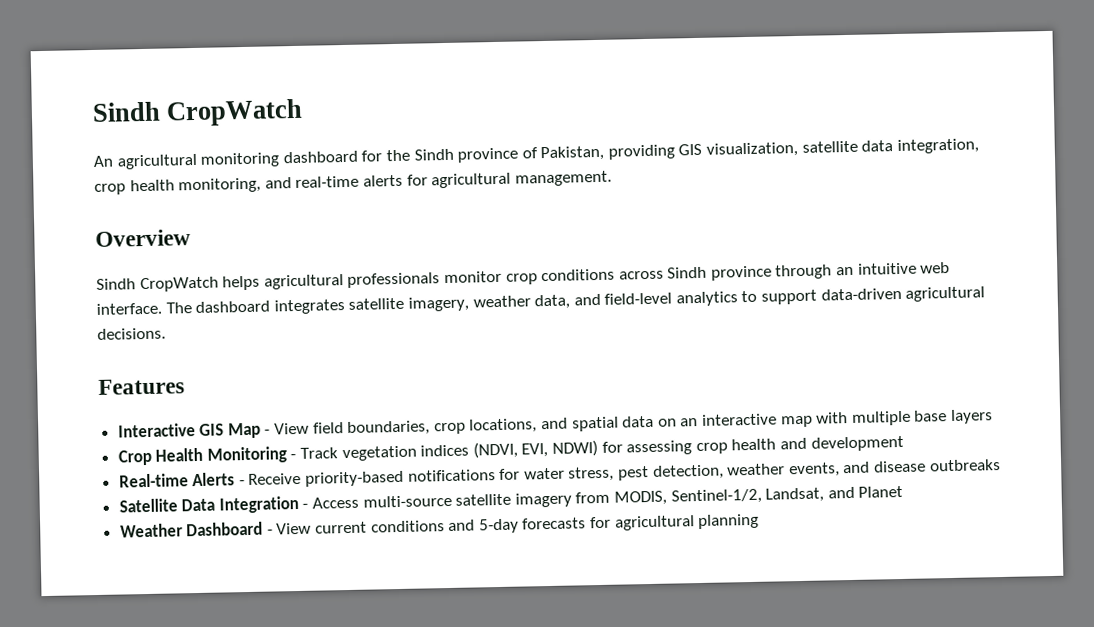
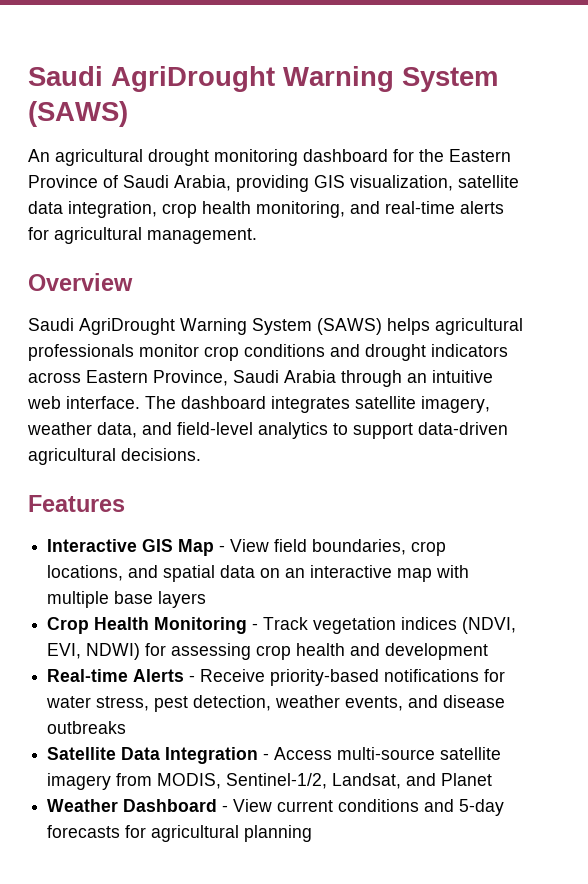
[92,98,304,127] Sindh CropWatch -> [28,66,498,92] [28,101,128,127] Saudi AgriDrought Warning System (SAWS)
(198, 161) none -> [148,149,209,166] drought
[413,145,605,163] Sindh province of Pakistan, -> [449,149,511,162] [28,175,231,191] Eastern Province of Saudi Arabia,
[96,276,219,293] Sindh CropWatch -> [28,318,382,335] Saudi AgriDrought Warning System (SAWS)
[618,265,772,281] across Sindh province -> [330,344,508,361] [28,370,336,386] and drought indicators across Eastern Province, Saudi Arabia

